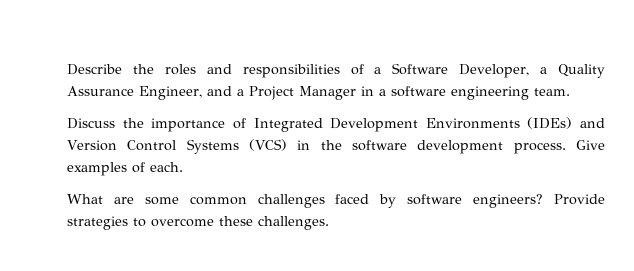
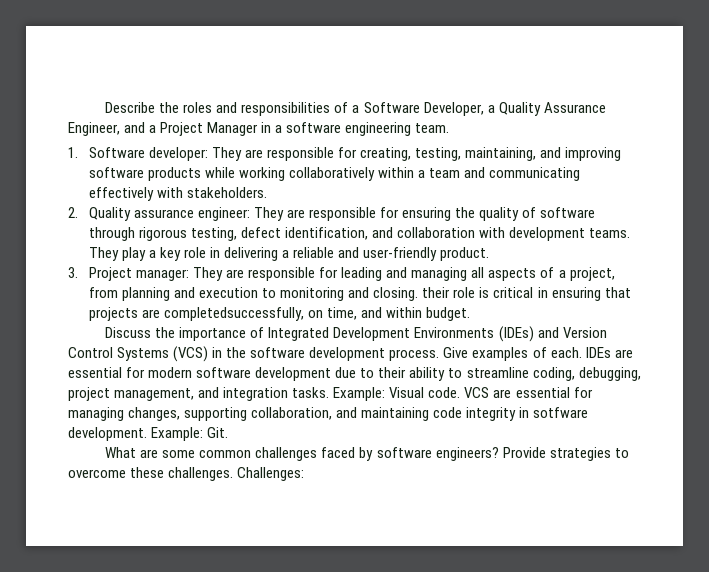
(570, 92) none -> [68,147,622,161] [88,167,581,181] [88,187,268,201] [68,207,596,221] [88,227,631,241] [88,247,490,261] [68,267,615,281] [88,287,631,301] [88,307,471,321] // 1. Software developer: They are responsible for creating, testing, maintaining, and improving software products while working collaboratively within a team and communicating effectively with stakeholders. // 2. Quality assurance engineer: They are responsible for ensuring the quality of software through rigorous testing, defect identification, and collaboration with development teams. They play a key role in delivering a reliable and user-friendly product. // 3. Project manager: They are responsible for leading and managing all aspects of a project, from planning and execution to monitoring and closing. their role is critical in ensuring that projects are completedsuccessfully, on time, and within budget.
(183, 167) none -> [585,347,633,358] [68,367,641,381] [68,387,593,401] [68,407,589,421] [68,427,229,441] IDEs are essential for modern software development due to their ability to streamline coding, debugging, project management, and integration tasks. Example: Visual code. VCS are essential for managing changes, supporting collaboration, and maintaining code integrity in sotfware development. Example: Git.
(329, 223) none -> [237,467,305,481] Challenges:

